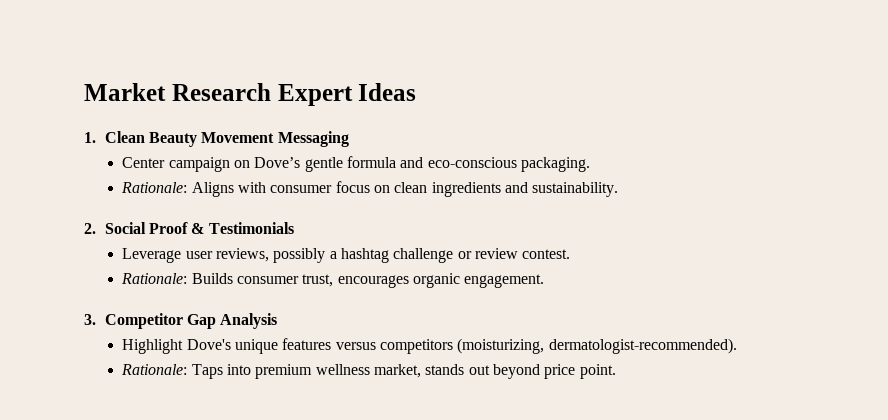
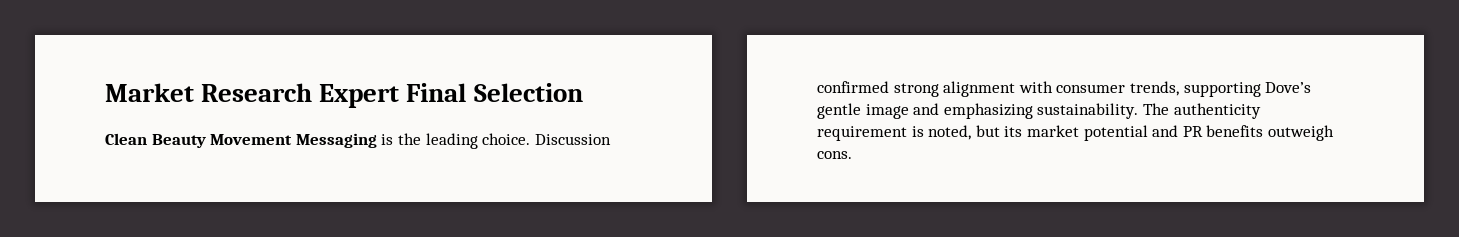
[358,83,417,101] [84,132,96,143] Ideas // 1. -> [406,83,583,102] Final Selection //
[122,156,590,172] [121,181,619,197] [84,222,294,234] [122,248,571,263] [121,273,545,288] [84,313,278,329] [122,338,737,354] [121,364,616,379] // Center campaign on Dove’s gentle formula and eco-conscious packaging. // Rationale: Aligns with consumer focus on clean ingredients and sustainability. // 2. Social Proof & Testimonials // Leverage user reviews, possibly a hashtag challenge or review contest. // Rationale: Builds consumer trust, encourages organic engagement. // 3. Competitor Gap Analysis // Highlight Dove's unique features versus competitors (moisturizing, dermatologist-recommended). // Rationale: Taps into premium wellness market, stands out beyond price point. -> [381,133,611,149] [817,81,1312,97] [817,103,1261,119] [817,125,1334,141] [817,151,852,159] is the leading choice. Discussion confirmed strong alignment with consumer trends, supporting Dove’s gentle image and emphasizing sustainability. The authenticity requirement is noted, but its market potential and PR benefits outweigh cons.

